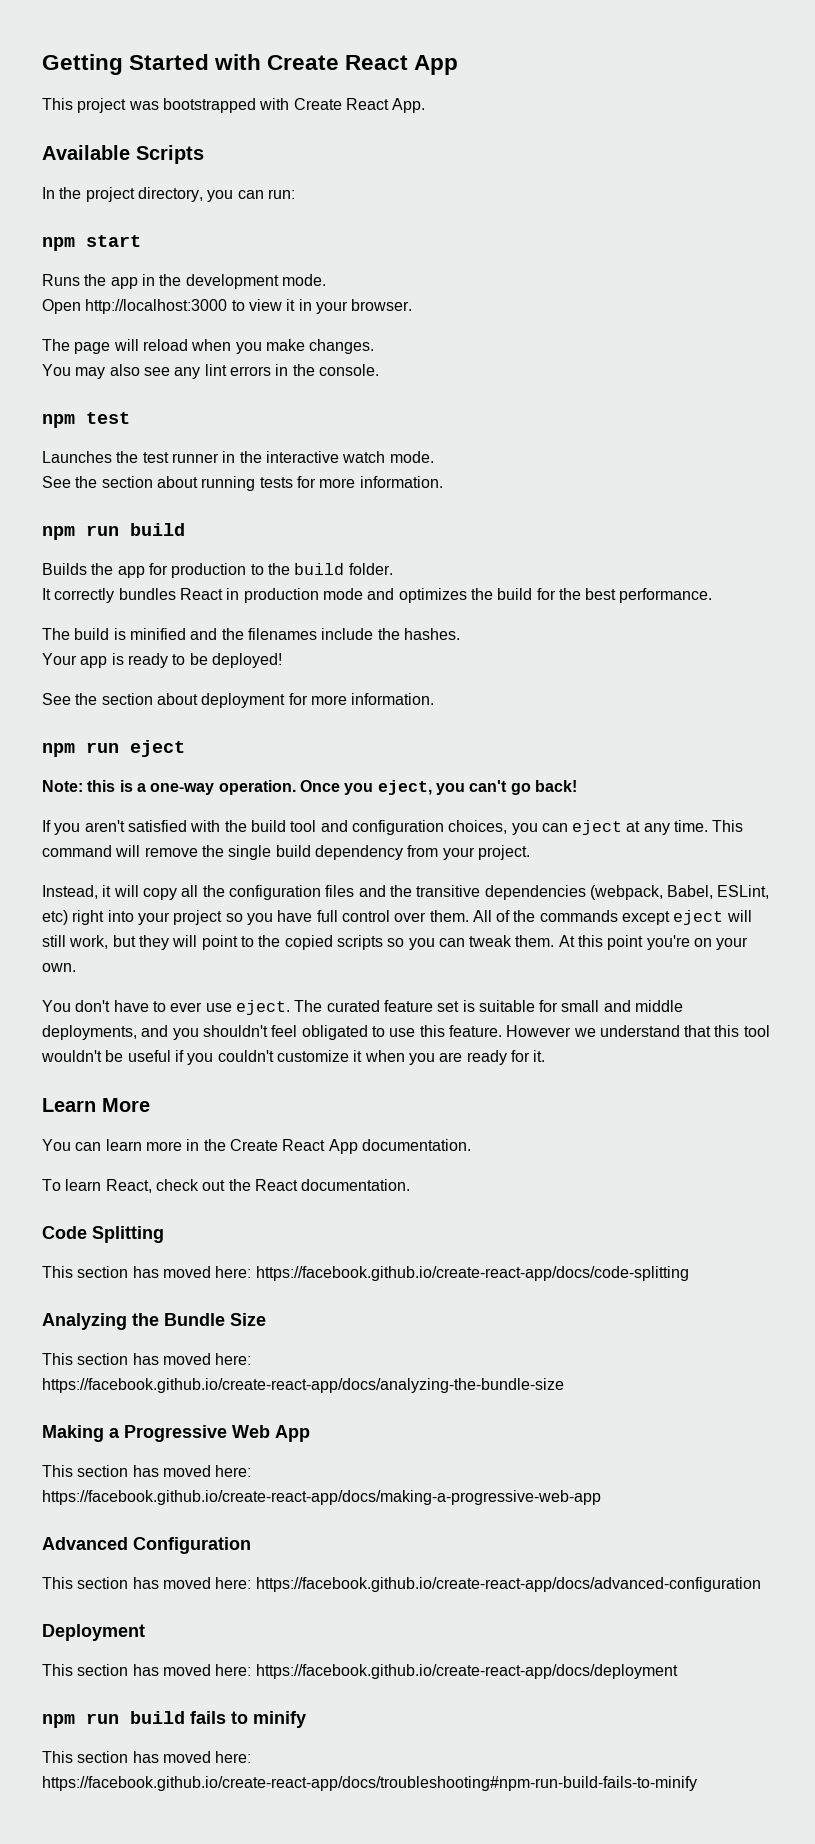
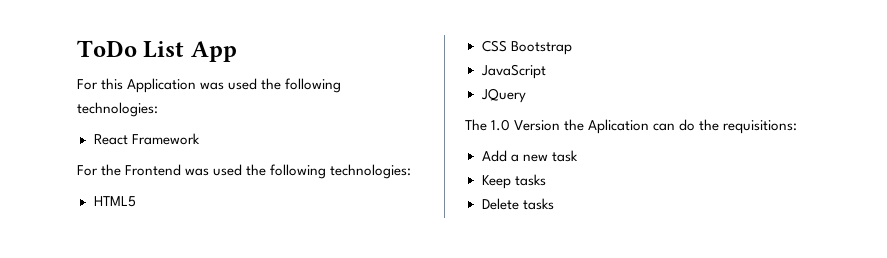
[42,54,459,75] [42,98,426,113] [42,145,204,164] [42,187,295,202] [42,235,141,251] [42,274,326,289] [42,299,413,314] [42,339,375,354] [42,364,379,379] [42,412,130,428] [42,451,434,463] [42,476,443,491] [42,523,185,540] [42,563,393,578] [42,588,713,603] [42,628,460,640] [42,653,282,668] [42,693,435,708] [42,740,185,757] [42,780,577,795] [42,820,744,835] [42,845,530,860] [42,885,770,900] [42,910,752,925] [42,935,749,950] [42,963,76,972] [42,1000,684,1015] [42,1025,770,1040] [41,1050,546,1065] [42,1098,150,1112] [42,1139,471,1154] [42,1179,411,1193] [42,1226,164,1243] [42,1266,689,1281] [42,1313,266,1330] [42,1353,252,1365] [42,1378,564,1393] [42,1425,310,1442] [42,1465,252,1477] [42,1490,601,1505] [42,1537,251,1554] [42,1577,761,1592] [42,1624,145,1641] [42,1664,678,1679] [42,1711,306,1728] [42,1751,252,1763] [42,1776,697,1791] Getting Started with Create React App // This project was bootstrapped with Create React App. // Available Scripts // In the project directory, you can run: // npm start // Runs the app in the development mode. // Open http://localhost:3000 to view it in your browser. // The page will reload when you make changes. // You may also see any lint errors in the console. // npm test // Launches the test runner in the interactive watch mode. // See the section about running tests for more information. // npm run build // Builds the app for production to the build folder. // It correctly bundles React in production mode and optimizes the build for the best performance. // The build is minified and the filenames include the hashes. // Your app is ready to be deployed! // See the section about deployment for more information. // npm run eject // Note: this is a one-way operation. Once you eject, you can't go back! // If you aren't satisfied with the build tool and configuration choices, you can eject at any time. This command will remove the single build dependency from your project. // Instead, it will copy all the configuration files and the transitive dependencies (webpack, Babel, ESLint, etc) right into your project so you have full control over them. All of the commands except eject will still work, but they will point to the copied scripts so you can tweak them. At this point you're on your own. // You don't have to ever use eject. The curated feature set is suitable for small and middle deployments, and you shouldn't feel obligated to use this feature. However we understand that this tool wouldn't be useful if you couldn't customize it when you are ready for it. // Learn More // You can learn more in the Create React App documentation. // To learn React, check out the React documentation. // Code Splitting // This section has moved here: https://facebook.github.io/create-react-app/docs/code-splitting // Analyzing the Bundle Size // This section has moved here: https://facebook.github.io/create-react-app/docs/analyzing-the-bundle-size // Making a Progressive Web App // This section has moved here: https://facebook.github.io/create-react-app/docs/making-a-progressive-web-app // Advanced Configuration // This section has moved here: https://facebook.github.io/create-react-app/docs/advanced-configuration // Deployment // This section has moved here: https://facebook.github.io/create-react-app/docs/deployment // npm run build fails to minify // This section has moved here: https://facebook.github.io/create-react-app/docs/troubleshooting#npm-run-build-fails-to-minify -> [77,40,237,62] [77,78,342,93] [77,102,158,117] [93,133,200,145] [77,164,412,179] [93,196,136,207] [481,40,572,55] [480,64,546,79] [480,88,526,103] [465,119,798,134] [481,150,578,162] [481,174,546,189] [481,198,554,210] ToDo List App // For this Application was used the following technologies: // React Framework // For the Frontend was used the following technologies: // HTML5 // CSS Bootstrap // JavaScript // JQuery // The 1.0 Version the Aplication can do the requisitions: // Add a new task // Keep tasks // Delete tasks

